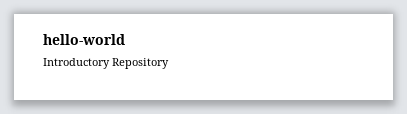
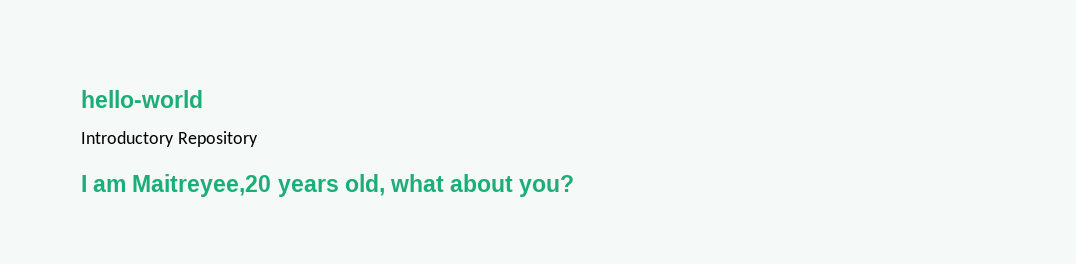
(169, 63) none -> [81,174,575,197] // I am Maitreyee,20 years old, what about you?

